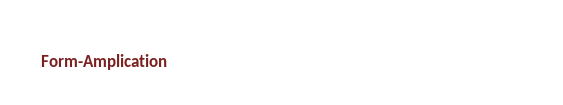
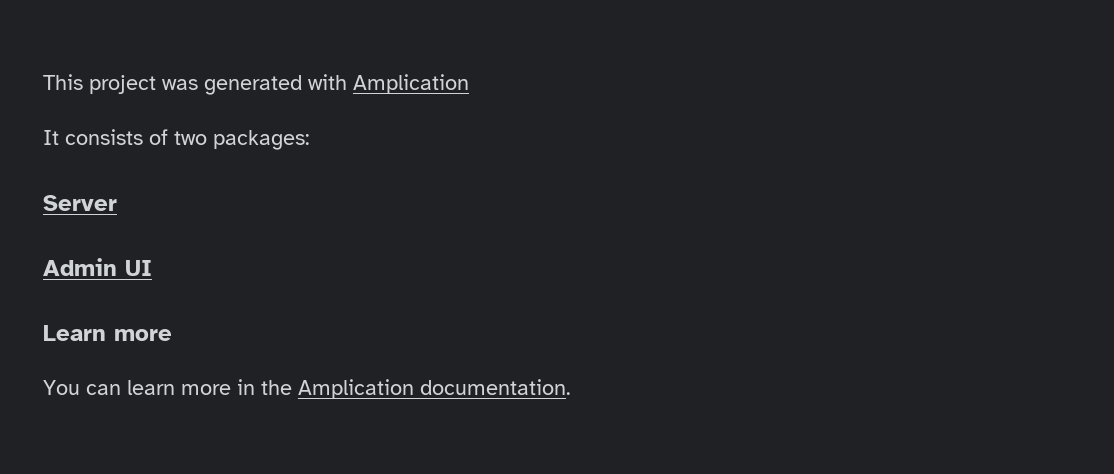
[41,54,167,70] Form-Amplication -> [43,74,469,95] [43,129,310,150] [43,195,117,211] [43,258,152,276] [43,325,172,341] [43,379,571,399] This project was generated with Amplication // It consists of two packages: // Server // Admin UI // Learn more // You can learn more in the Amplication documentation.

